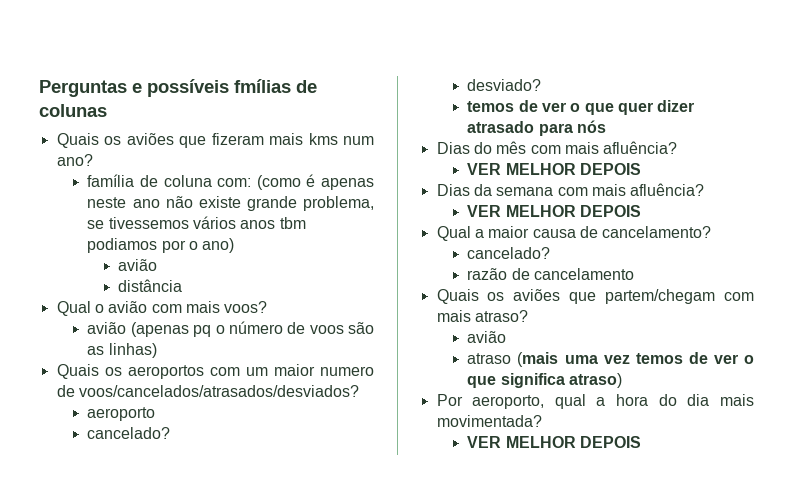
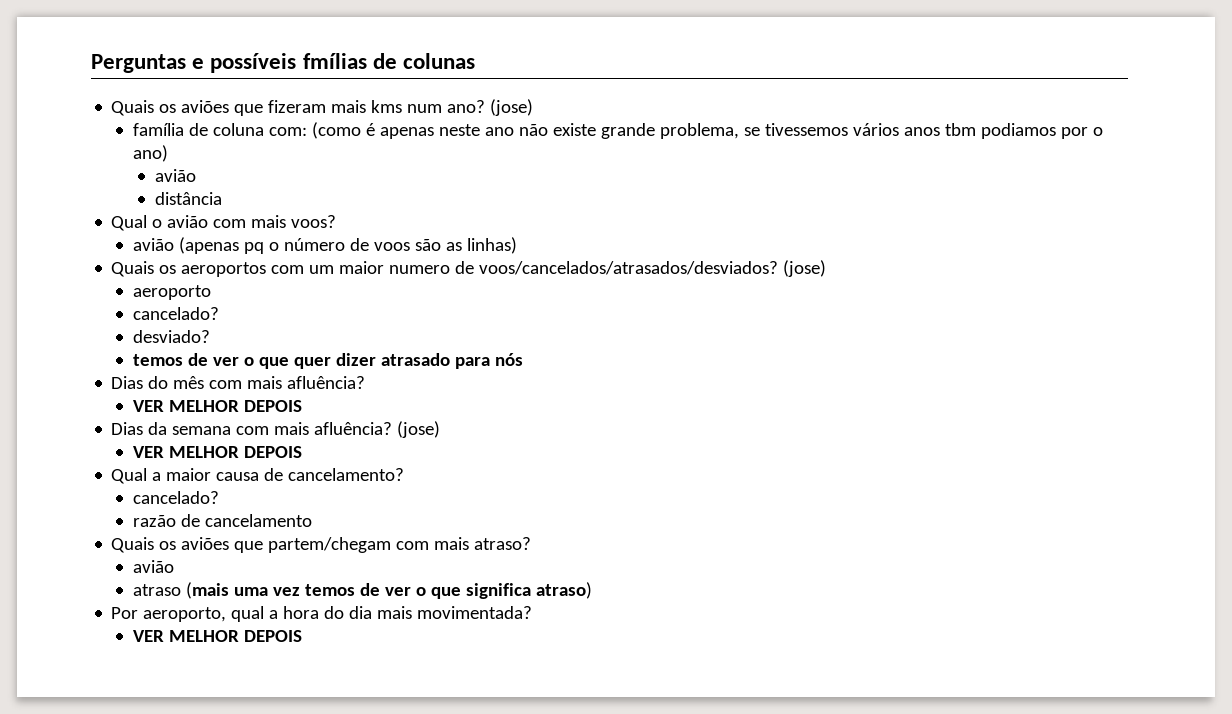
(93, 160) none -> [490,99,534,116] (jose)
(359, 391) none -> [783,260,827,277] (jose)
(705, 189) none -> [397,421,441,438] (jose)

